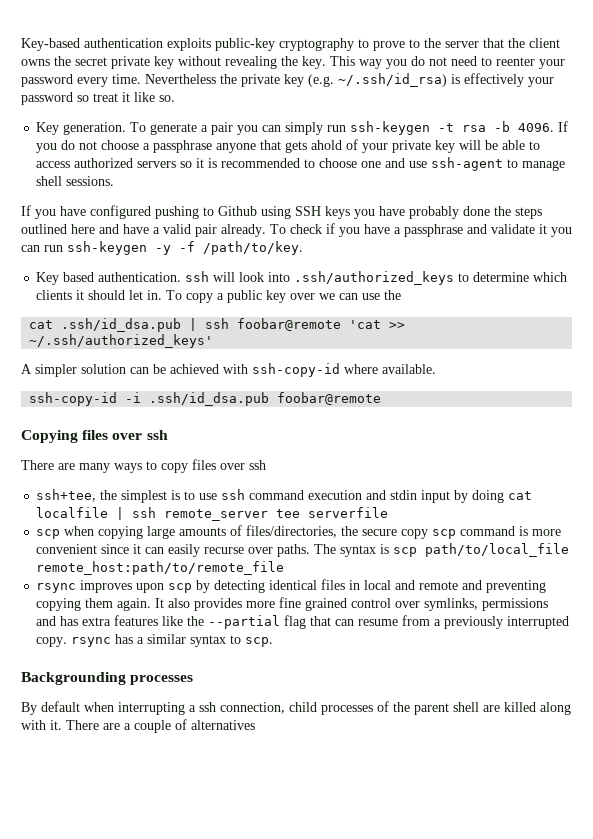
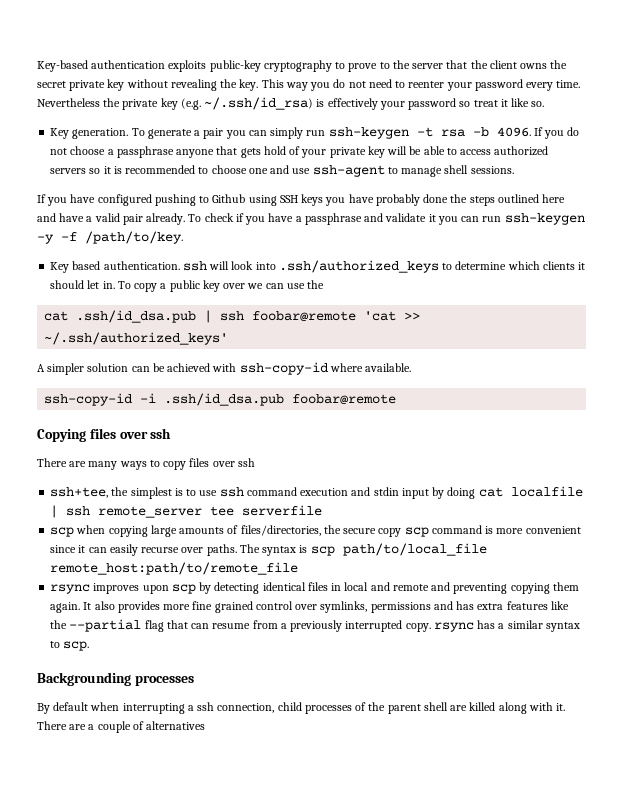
[311,140,343,150] ahold -> [263,146,286,155] hold

